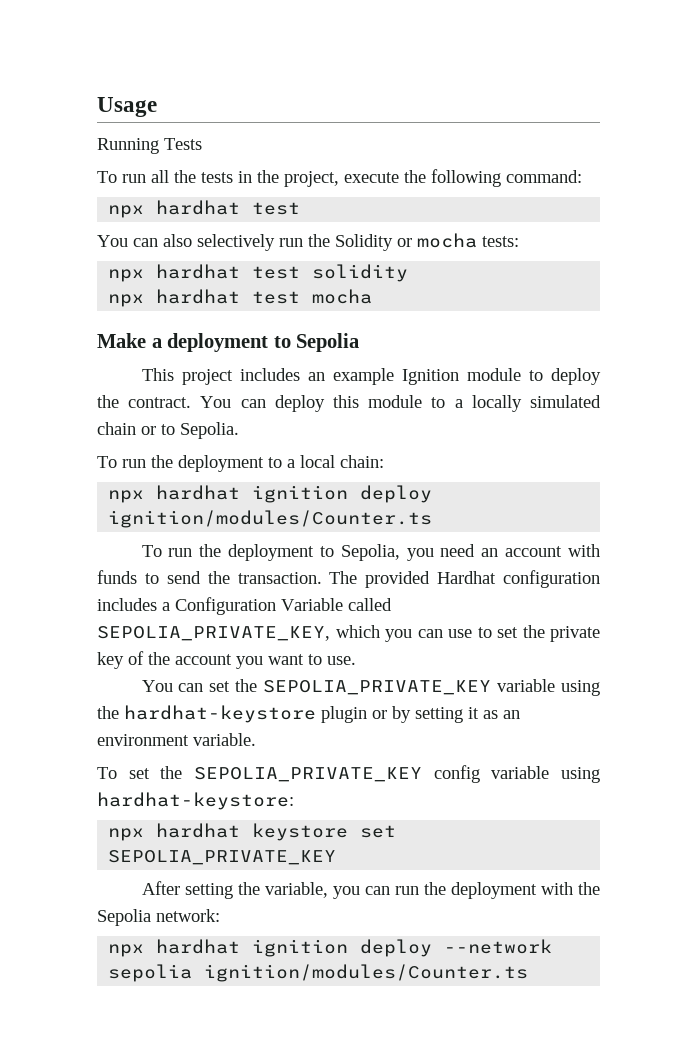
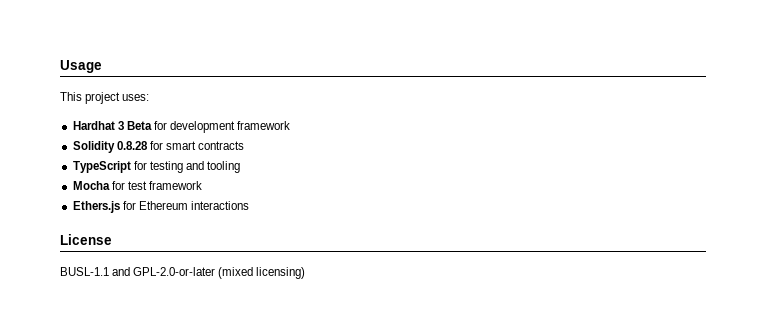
[97,138,202,154] [97,169,582,187] [108,200,301,218] [97,233,519,251] [108,264,409,282] [108,289,373,307] [97,333,360,352] [141,368,601,385] [97,395,601,412] [97,422,239,439] [97,455,384,472] [108,485,433,503] [108,510,433,528] [141,544,600,561] [97,570,600,588] [97,597,392,615] [97,625,600,642] [97,651,356,669] [141,679,600,696] [97,705,520,723] [97,733,256,746] [97,765,600,783] [97,792,294,810] [108,823,397,841] [108,850,337,865] [141,881,600,899] [97,909,220,926] [108,939,553,957] [108,964,529,982] Running Tests // To run all the tests in the project, execute the following command: // npx hardhat test // You can also selectively run the Solidity or mocha tests: // npx hardhat test solidity // npx hardhat test mocha // Make a deployment to Sepolia // This project includes an example Ignition module to deploy the contract. You can deploy this module to a locally simulated chain or to Sepolia. // To run the deployment to a local chain: // npx hardhat ignition deploy ignition/modules/Counter.ts // To run the deployment to Sepolia, you need an account with funds to send the transaction. The provided Hardhat configuration includes a Configuration Variable called SEPOLIA_PRIVATE_KEY, which you can use to set the private key of the account you want to use. // You can set the SEPOLIA_PRIVATE_KEY variable using the hardhat-keystore plugin or by setting it as an environment variable. // To set the SEPOLIA_PRIVATE_KEY config variable using hardhat-keystore: // npx hardhat keystore set SEPOLIA_PRIVATE_KEY // After setting the variable, you can run the deployment with the Sepolia network: // npx hardhat ignition deploy --network sepolia ignition/modules/Counter.ts -> [60,92,150,104] [72,121,291,133] [72,141,245,153] [72,161,241,173] [72,181,202,190] [72,201,249,213] [60,234,112,245] [60,267,306,279] This project uses: // Hardhat 3 Beta for development framework // Solidity 0.8.28 for smart contracts // TypeScript for testing and tooling // Mocha for test framework // Ethers.js for Ethereum interactions // License // BUSL-1.1 and GPL-2.0-or-later (mixed licensing)

